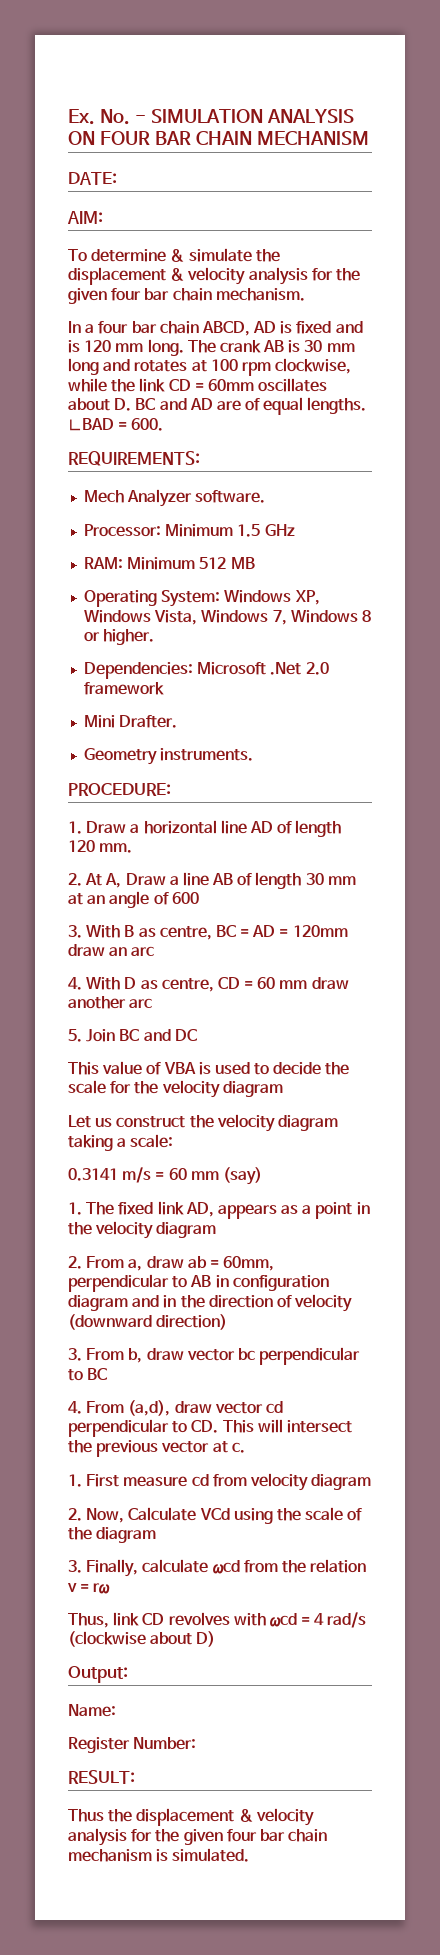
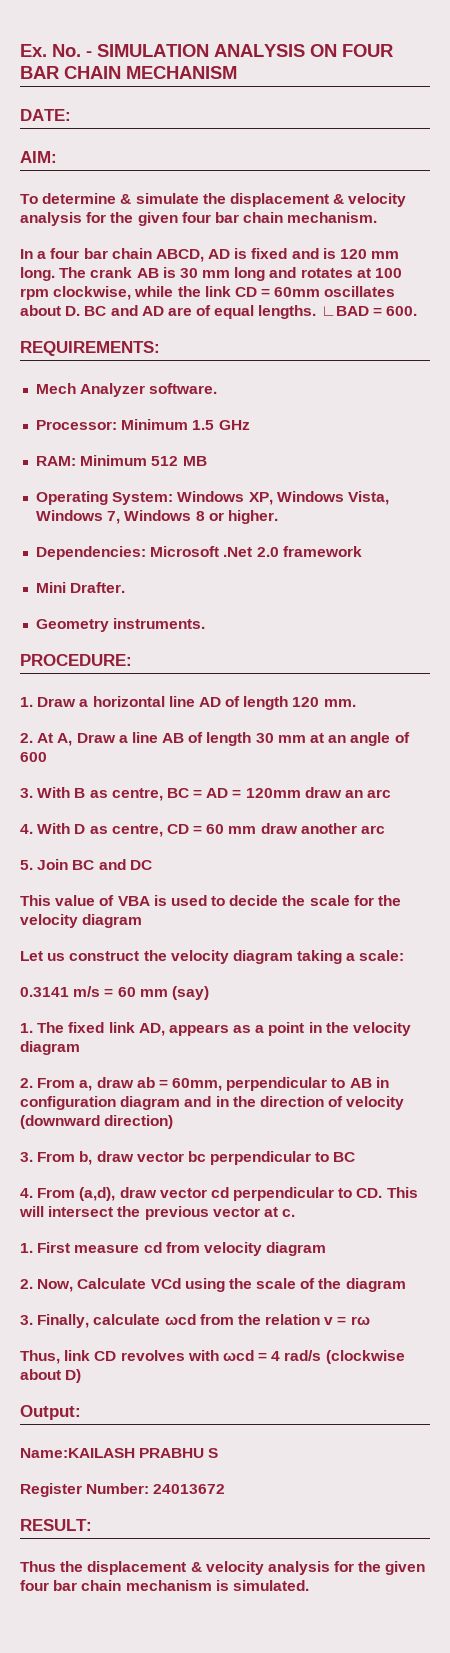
[68,1704,116,1717] Name: -> [20,1448,219,1458] Name:KAILASH PRABHU S
(197, 1743) none -> [153,1484,226,1494] 24013672

